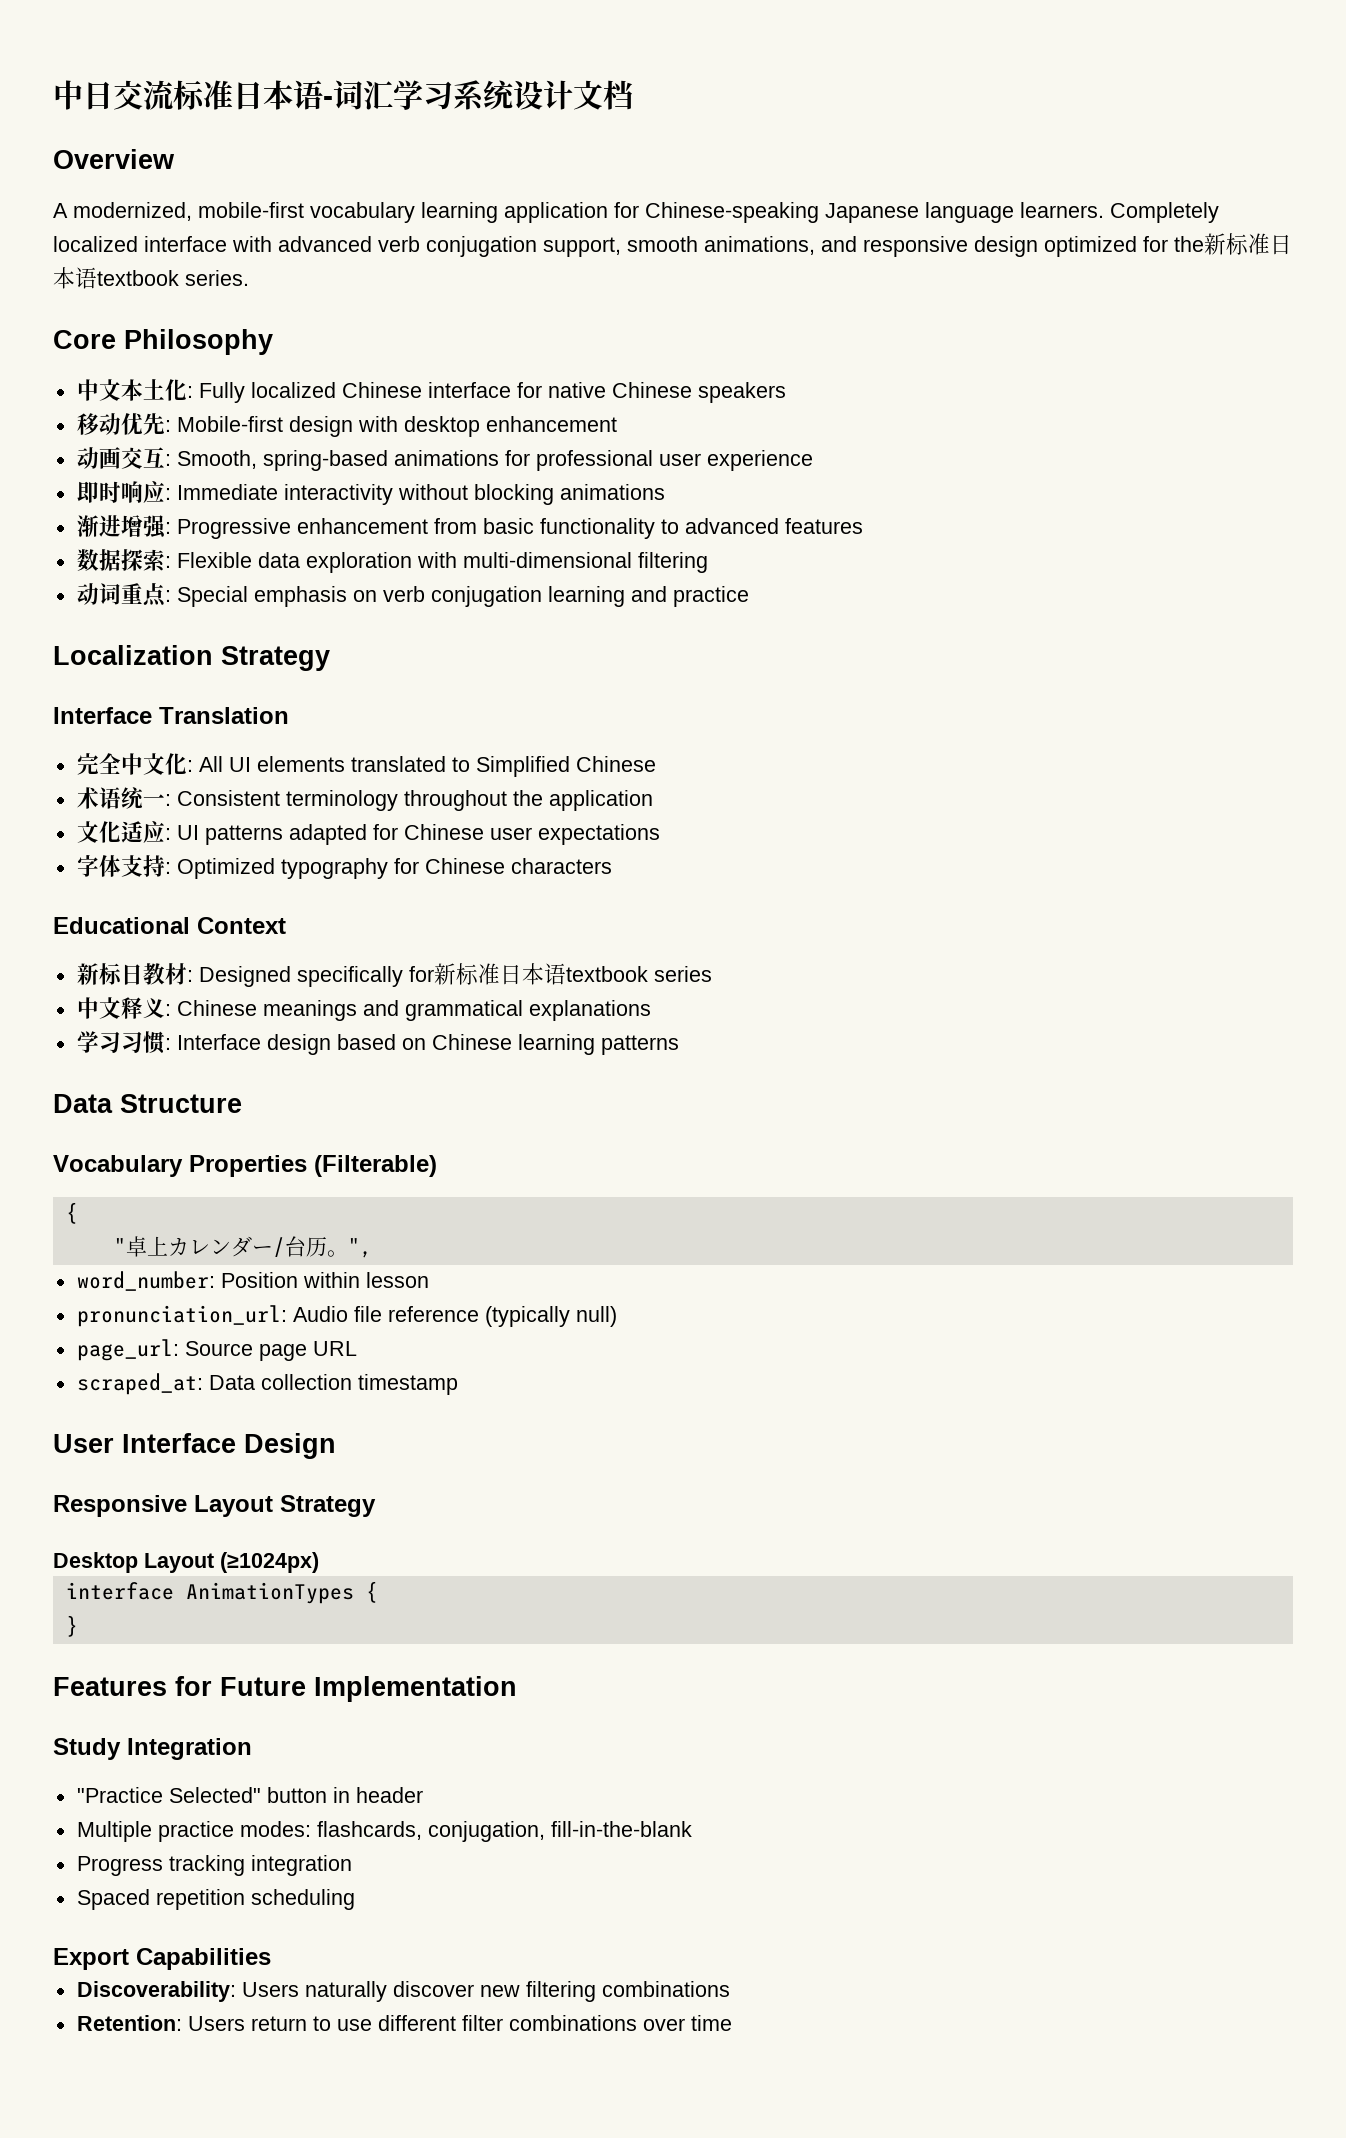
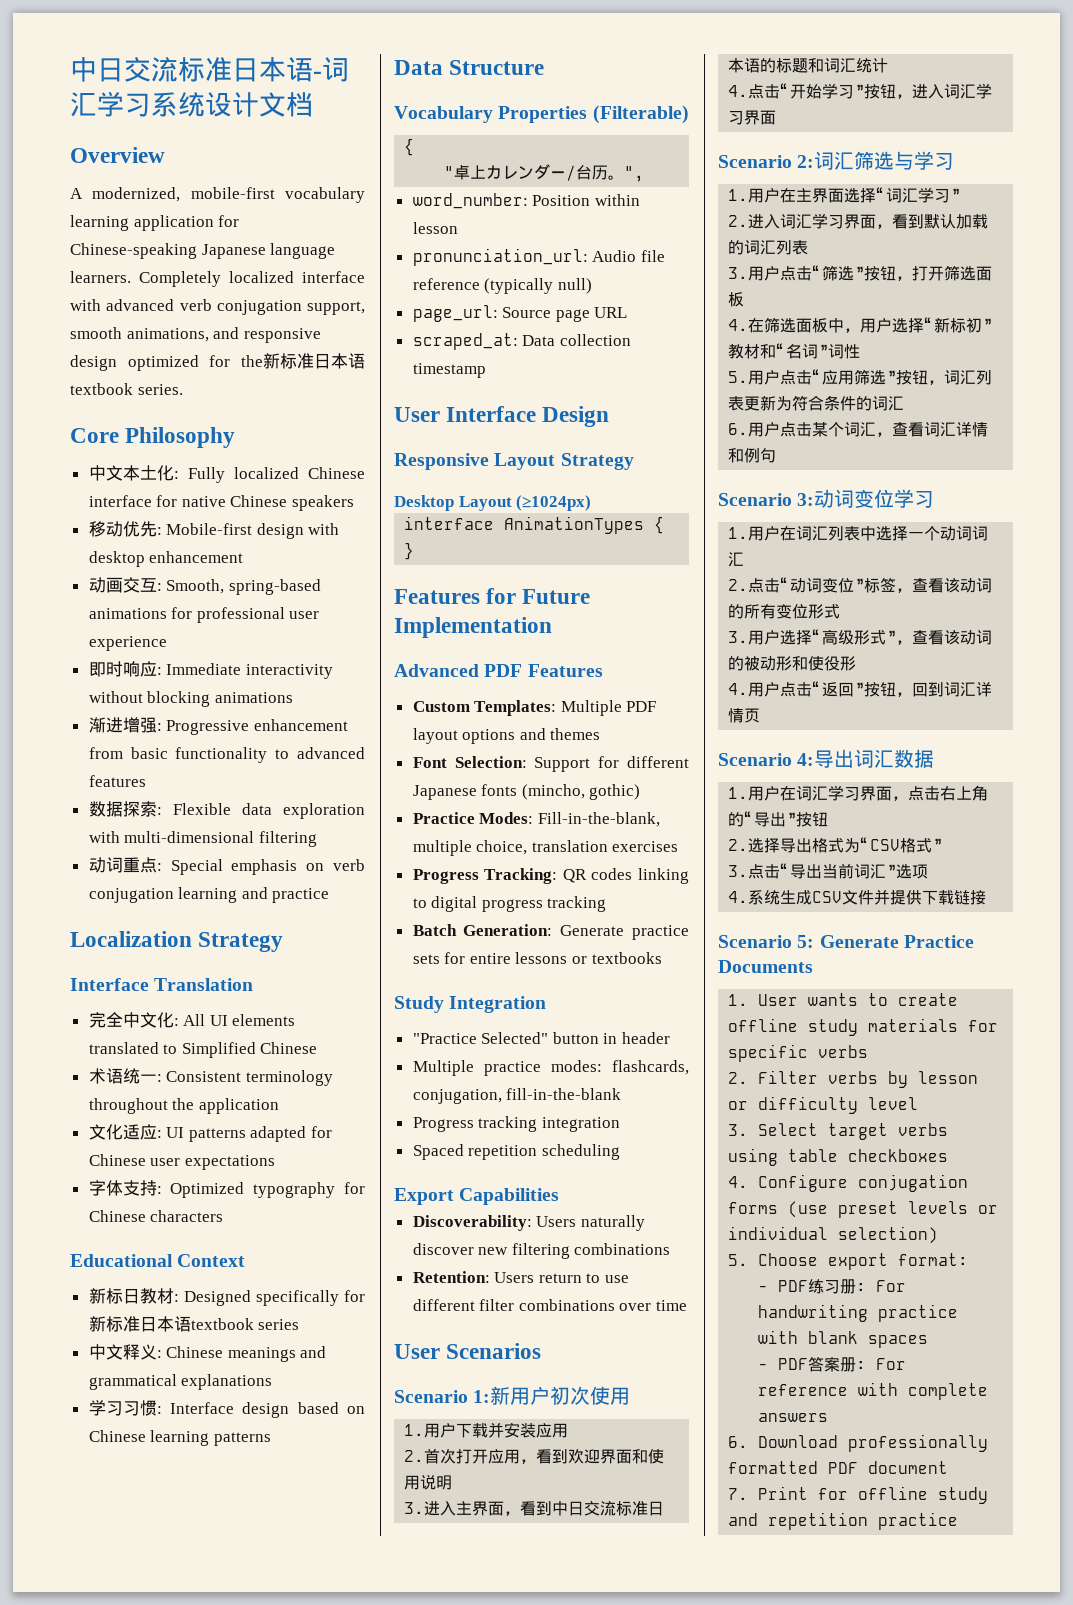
(517, 1689) none -> [394,664,603,677] [412,700,657,716] [412,728,601,744] [412,756,689,772] [412,784,641,800] [412,812,660,827] [412,840,679,856] [412,868,689,884] [412,896,607,912] [412,924,689,940] [412,952,662,964] // Advanced PDF Features // Custom Templates: Multiple PDF layout options and themes // Font Selection: Support for different Japanese fonts (mincho, gothic) // Practice Modes: Fill-in-the-blank, multiple choice, translation exercises // Progress Tracking: QR codes linking to digital progress tracking // Batch Generation: Generate practice sets for entire lessons or textbooks
(732, 2023) none -> [394,1343,542,1359] [394,1386,631,1405] [404,1422,569,1438] [404,1448,665,1464] [404,1474,453,1490] [404,1501,665,1516] [728,58,889,73] [728,83,993,99] [728,110,777,125] [718,151,955,170] [728,187,961,203] [728,213,989,229] [728,240,809,255] [728,265,993,281] [728,292,745,307] [728,317,993,333] [728,343,861,359] [728,369,993,385] [728,395,905,411] [728,422,989,437] [728,448,777,463] [718,489,935,508] [728,526,989,541] [728,552,745,567] [728,577,993,593] [728,604,841,619] [728,629,993,645] [728,656,857,671] [728,681,993,697] [728,708,761,723] [718,749,935,768] [728,785,989,801] [728,811,829,827] [728,837,943,853] [728,863,929,879] [728,889,987,905] [718,935,974,948] [718,960,813,973] [728,993,959,1006] [728,1018,999,1036] [728,1044,869,1062] [728,1070,979,1088] [728,1096,919,1114] [728,1123,949,1140] [728,1148,949,1166] [728,1174,969,1192] [728,1201,999,1218] [728,1226,939,1244] [728,1253,969,1270] [758,1279,907,1294] [758,1304,959,1322] [758,1330,929,1348] [758,1356,907,1372] [758,1382,989,1400] [758,1413,829,1422] [728,1434,989,1452] [728,1461,949,1474] [728,1486,989,1504] [728,1512,959,1530] // User Scenarios // Scenario 1:新用户初次使用 // 1.用户下载并安装应用 // 2.首次打开应用，看到欢迎界面和使用说明 // 3.进入主界面，看到中日交流标准日本语的标题和词汇统计 // 4.点击“开始学习”按钮，进入词汇学习界面 // Scenario 2:词汇筛选与学习 // 1.用户在主界面选择“词汇学习” // 2.进入词汇学习界面，看到默认加载的词汇列表 // 3.用户点击“筛选”按钮，打开筛选面板 // 4.在筛选面板中，用户选择“新标初”教材和“名词”词性 // 5.用户点击“应用筛选”按钮，词汇列表更新为符合条件的词汇 // 6.用户点击某个词汇，查看词汇详情和例句 // Scenario 3:动词变位学习 // 1.用户在词汇列表中选择一个动词词汇 // 2.点击“动词变位”标签，查看该动词的所有变位形式 // 3.用户选择“高级形式”，查看该动词的被动形和使役形 // 4.用户点击“返回”按钮，回到词汇详情页 // Scenario 4:导出词汇数据 // 1.用户在词汇学习界面，点击右上角的“导出”按钮 // 2.选择导出格式为“CSV格式” // 3.点击“导出当前词汇”选项 // 4.系统生成CSV文件并提供下载链接 // Scenario 5: Generate Practice Documents // 1. User wants to create offline study materials for specific verbs // 2. Filter verbs by lesson or difficulty level // 3. Select target verbs using table checkboxes // 4. Configure conjugation forms (use preset levels or individual selection) // 5. Choose export format: // - PDF练习册: For handwriting practice with blank spaces // - PDF答案册: For reference with complete answers // 6. Download professionally formatted PDF document // 7. Print for offline study and repetition practice

